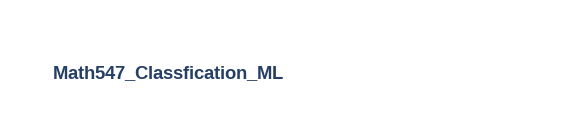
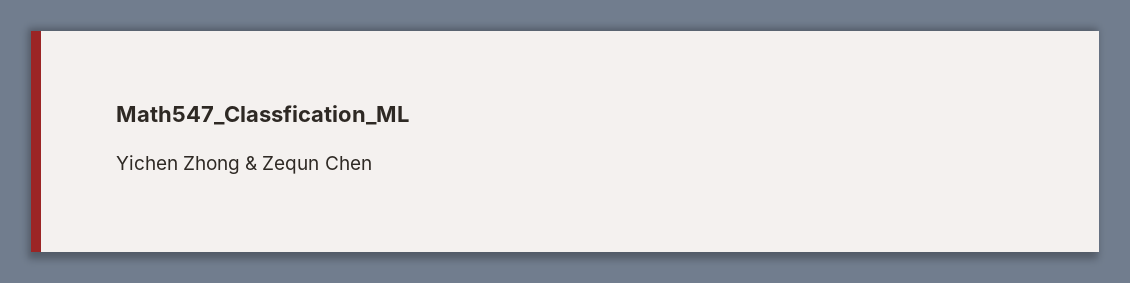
(283, 73) none -> [116,155,372,174] // Yichen Zhong & Zequn Chen

